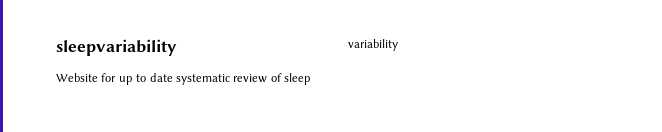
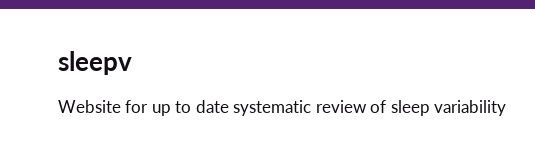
[56,39,177,56] sleepvariability -> [58,51,132,75] sleepv

